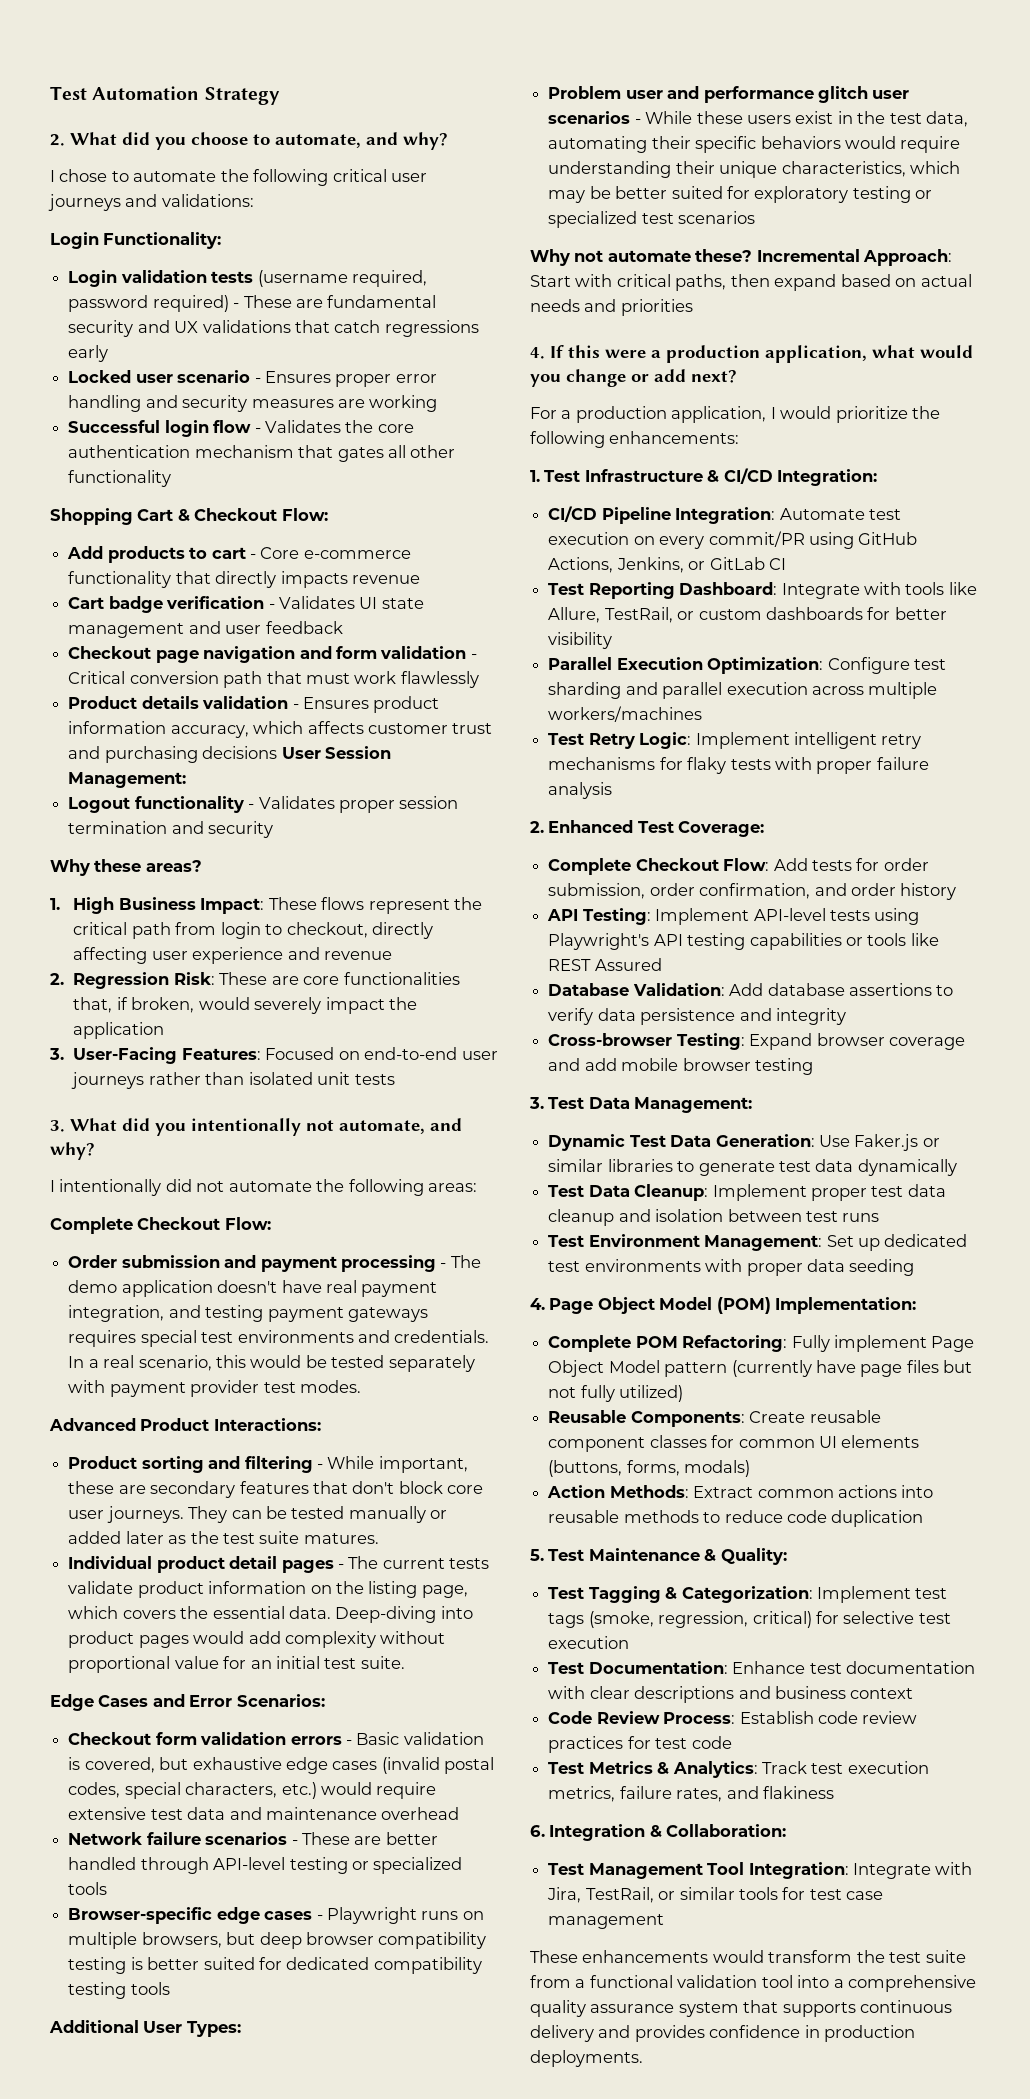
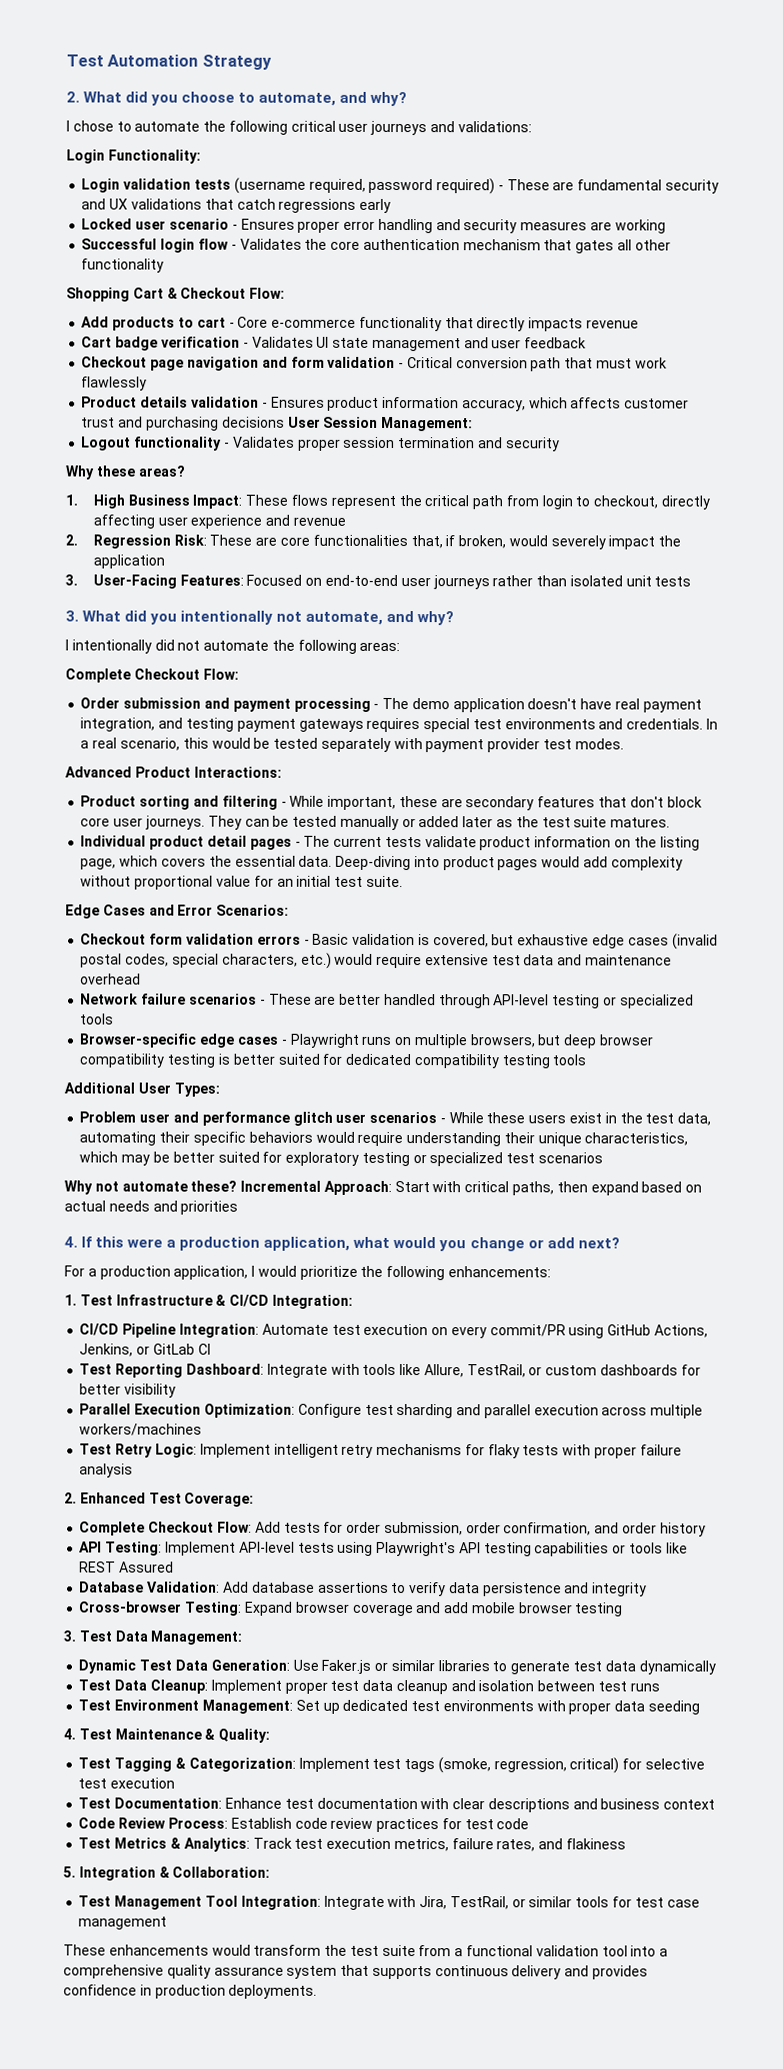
[549,1297,917,1314] [548,1335,975,1352] [548,1360,973,1377] [548,1385,684,1402] [548,1410,881,1427] [548,1435,920,1452] [548,1460,751,1477] [547,1485,934,1498] [548,1510,924,1527] [530,1549,544,1561] Page Object Model (POM) Implementation: // Complete POM Refactoring: Fully implement Page Object Model pattern (currently have page files but not fully utilized) // Reusable Components: Create reusable component classes for common UI elements (buttons, forms, modals) // Action Methods: Extract common actions into reusable methods to reduce code duplication // 5. -> (76, 1734) none
[530,1825,545,1837] 6. -> [63,1866,76,1878] 5.

